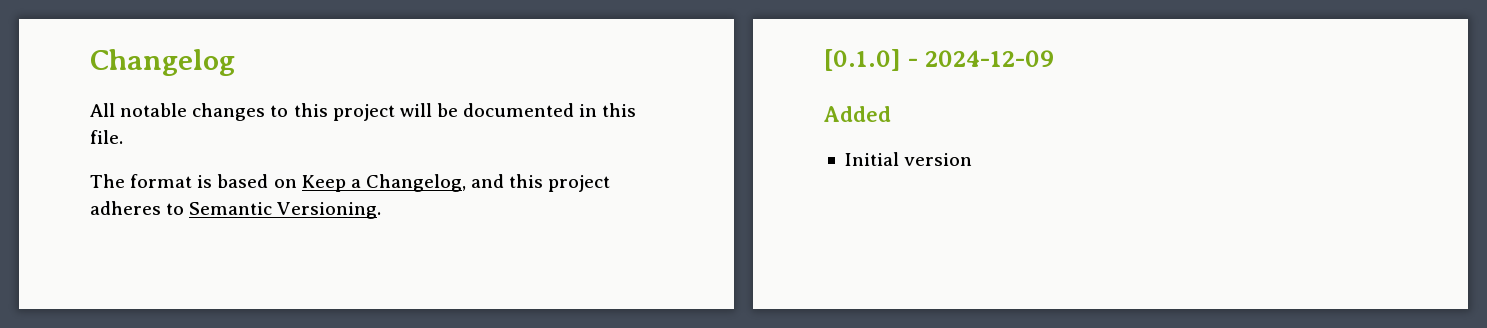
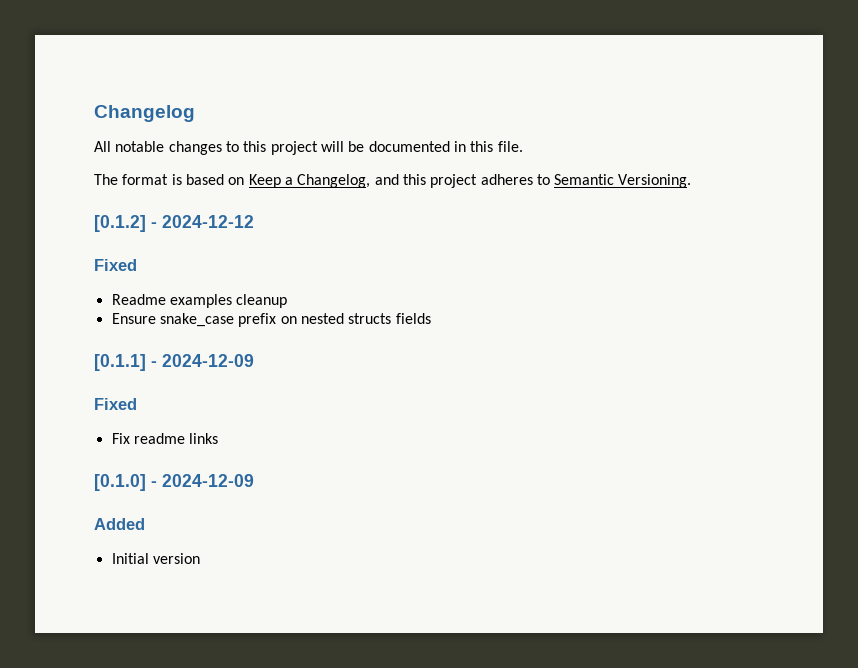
(382, 210) none -> [94,215,254,232] [94,259,137,271] [111,294,288,308] [111,313,431,327] [94,354,254,371] [94,398,137,410] [111,433,219,444] // [0.1.2] - 2024-12-12 // Fixed // Readme examples cleanup // Ensure snake_case prefix on nested structs fields // [0.1.1] - 2024-12-09 // Fixed // Fix readme links

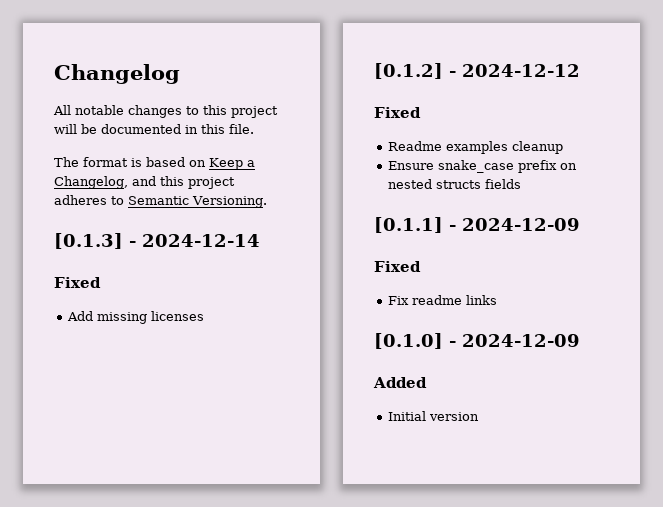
(692, 181) none -> [54,233,260,249] [54,277,101,288] [67,311,205,324] // [0.1.3] - 2024-12-14 // Fixed // Add missing licenses

